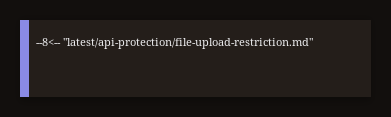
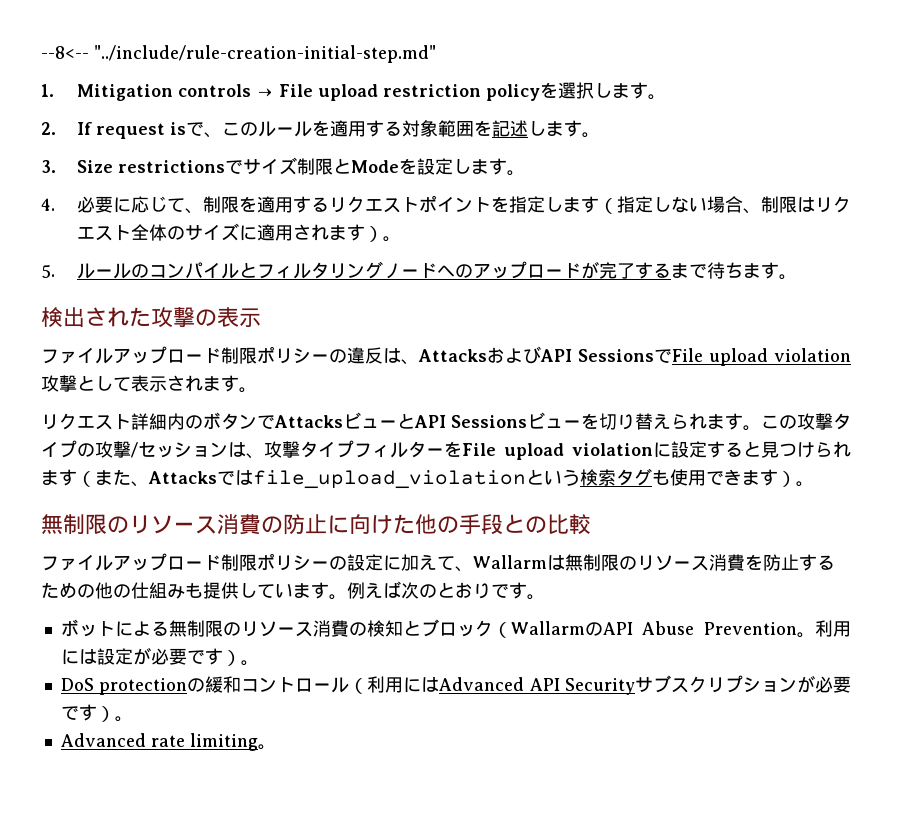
[63,38,313,49] "latest/api-protection/file-upload-restriction.md" -> [94,45,436,63] [41,82,666,101] [41,120,600,139] [41,157,525,176] [41,195,851,214] [76,223,401,242] [41,261,797,280] [41,307,261,328] [41,346,851,366] [41,375,257,393] [41,412,851,431] [41,440,851,460] [41,468,814,489] [41,514,591,535] [41,553,835,572] [41,581,545,600] [60,619,851,638] [60,647,259,666] [60,675,852,695] [60,704,133,722] [60,733,276,751] "../include/rule-creation-initial-step.md" // 1. Mitigation controls → File upload restriction policyを選択します。 // 2. If request isで、このルールを適用する対象範囲を記述します。 // 3. Size restrictionsでサイズ制限とModeを設定します。 // 4.必要に応じて、制限を適用するリクエストポイントを指定します（指定しない場合、制限はリクエスト全体のサイズに適用されます）。 // 5.ルールのコンパイルとフィルタリングノードへのアップロードが完了するまで待ちます。 // 検出された攻撃の表示 // ファイルアップロード制限ポリシーの違反は、AttacksおよびAPI SessionsでFile upload violation攻撃として表示されます。 // リクエスト詳細内のボタンでAttacksビューとAPI Sessionsビューを切り替えられます。この攻撃タイプの攻撃/セッションは、攻撃タイプフィルターをFile upload violationに設定すると見つけられます（また、Attacksではfile_upload_violationという検索タグも使用できます）。 // 無制限のリソース消費の防止に向けた他の手段との比較 // ファイルアップロード制限ポリシーの設定に加えて、Wallarmは無制限のリソース消費を防止するための他の仕組みも提供しています。例えば次のとおりです。 // ボットによる無制限のリソース消費の検知とブロック（WallarmのAPI Abuse Prevention。利用には設定が必要です）。 // DoS protectionの緩和コントロール（利用にはAdvanced API Securityサブスクリプションが必要です）。 // Advanced rate limiting。

